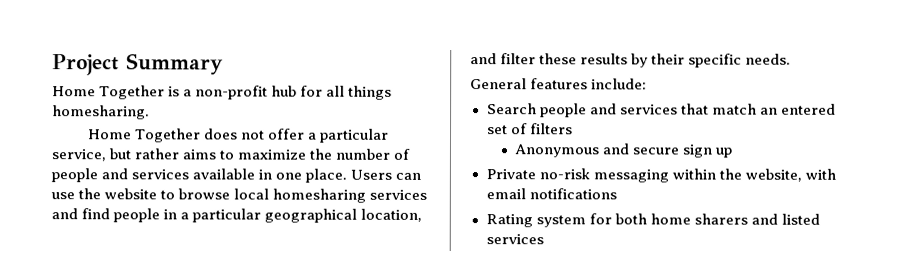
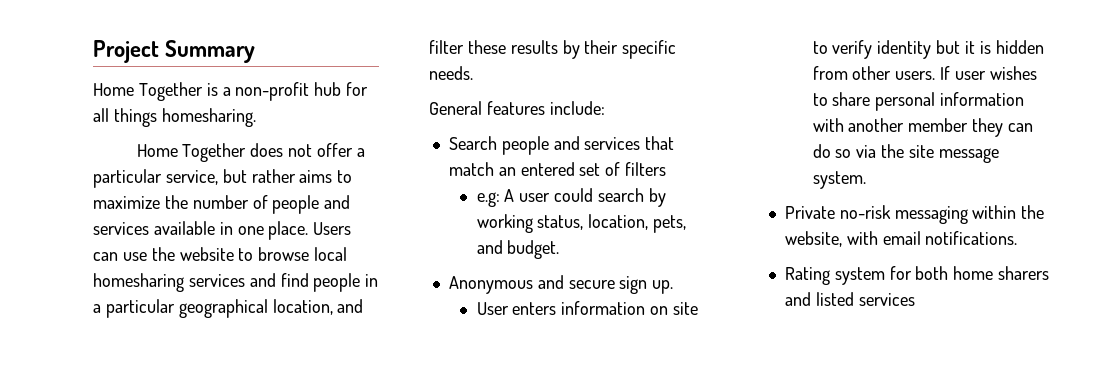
[513,143,732,158] Anonymous and secure sign up -> [476,188,666,207] [476,214,687,233] [476,240,560,259] [448,275,674,294] [476,301,699,315] [812,40,1044,59] [812,66,1037,80] [812,92,1025,111] [812,118,1034,137] [812,144,999,163] [812,171,866,189] e.g: A user could search by working status, location, pets, and budget. // Anonymous and secure sign up. // User enters information on site to verify identity but it is hidden from other users. If user wishes to share personal information with another member they can do so via the site message system.
[528,188,617,200] notifications -> [925,231,1018,245] notifications.

